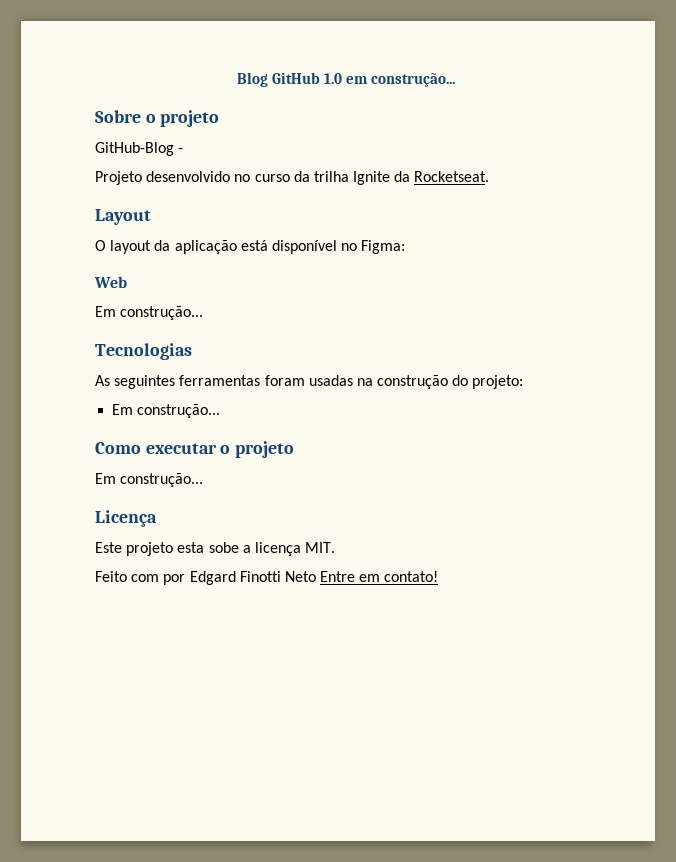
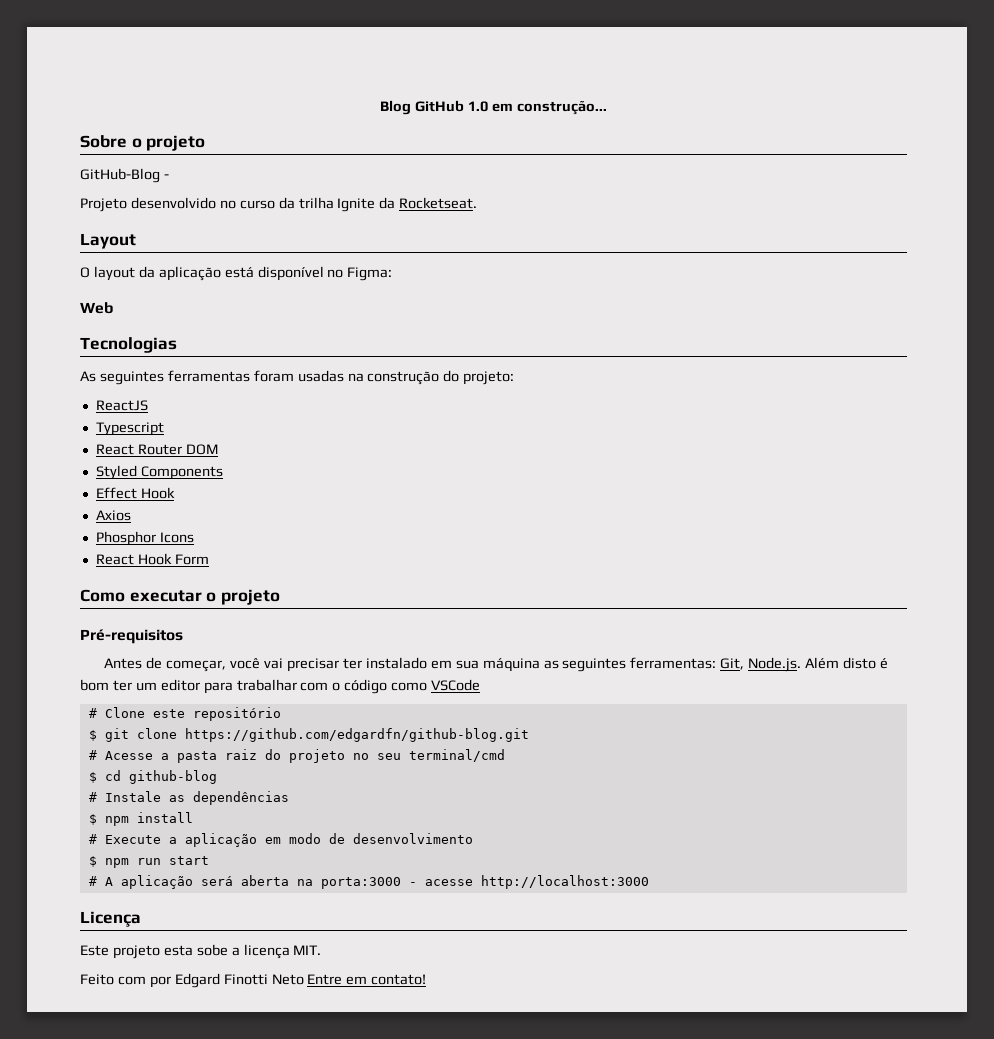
[95,306,204,320] // Em construção... -> (113, 308) none
[112,404,221,418] [95,441,295,458] [95,473,204,487] Em construção... // Como executar o projeto // Em construção... -> [95,400,148,411] [95,422,164,436] [95,444,218,455] [95,465,223,480] [95,487,175,499] [95,510,131,521] [95,531,194,546] [95,553,209,565] [80,589,280,605] [80,629,183,644] [104,657,888,672] [80,679,481,694] [88,707,281,721] [88,728,529,742] [88,749,505,763] [88,770,217,784] [88,791,289,805] [88,812,193,826] [88,833,473,847] [88,856,209,868] [88,875,649,889] ReactJS // Typescript // React Router DOM // Styled Components // Effect Hook // Axios // Phosphor Icons // React Hook Form // Como executar o projeto // Pré-requisitos // Antes de começar, você vai precisar ter instalado em sua máquina as seguintes ferramentas: Git, Node.js. Além disto é bom ter um editor para trabalhar com o código como VSCode // # Clone este repositório // $ git clone https://github.com/edgardfn/github-blog.git // # Acesse a pasta raiz do projeto no seu terminal/cmd // $ cd github-blog // # Instale as dependências // $ npm install // # Execute a aplicação em modo de desenvolvimento // $ npm run start // # A aplicação será aberta na porta:3000 - acesse http://localhost:3000

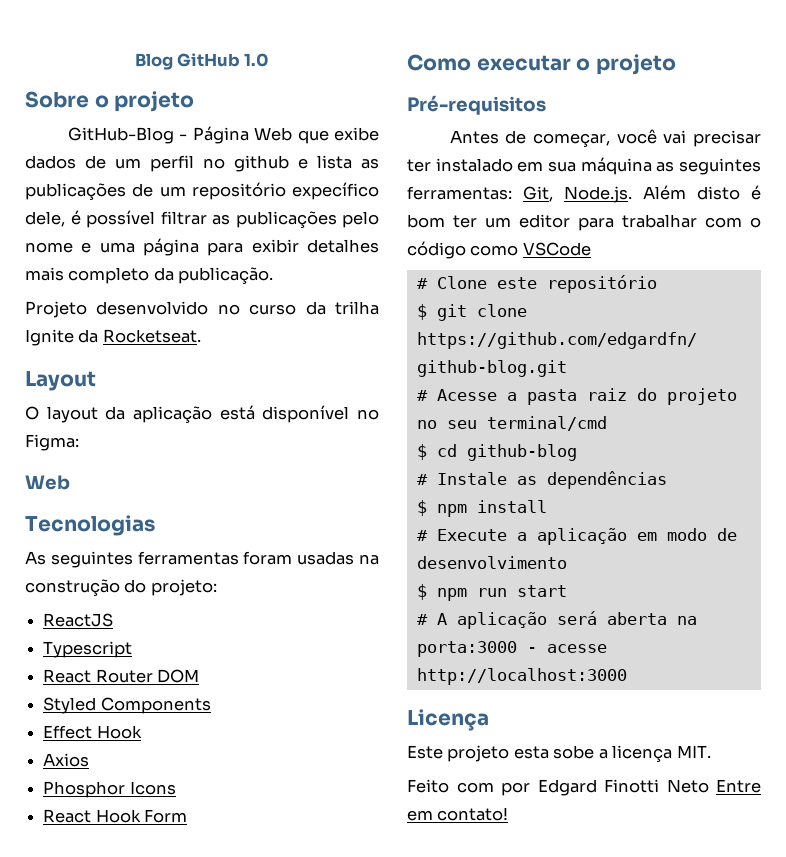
[491,100,607,115] em construção... -> (270, 60) none
(169, 176) none -> [192,126,379,144] [25,155,379,172] [25,182,379,200] [25,210,379,228] [25,238,379,256] [25,267,274,284] Página Web que exibe dados de um perfil no github e lista as publicações de um repositório expecífico dele, é possível filtrar as publicações pelo nome e uma página para exibir detalhes mais completo da publicação.

